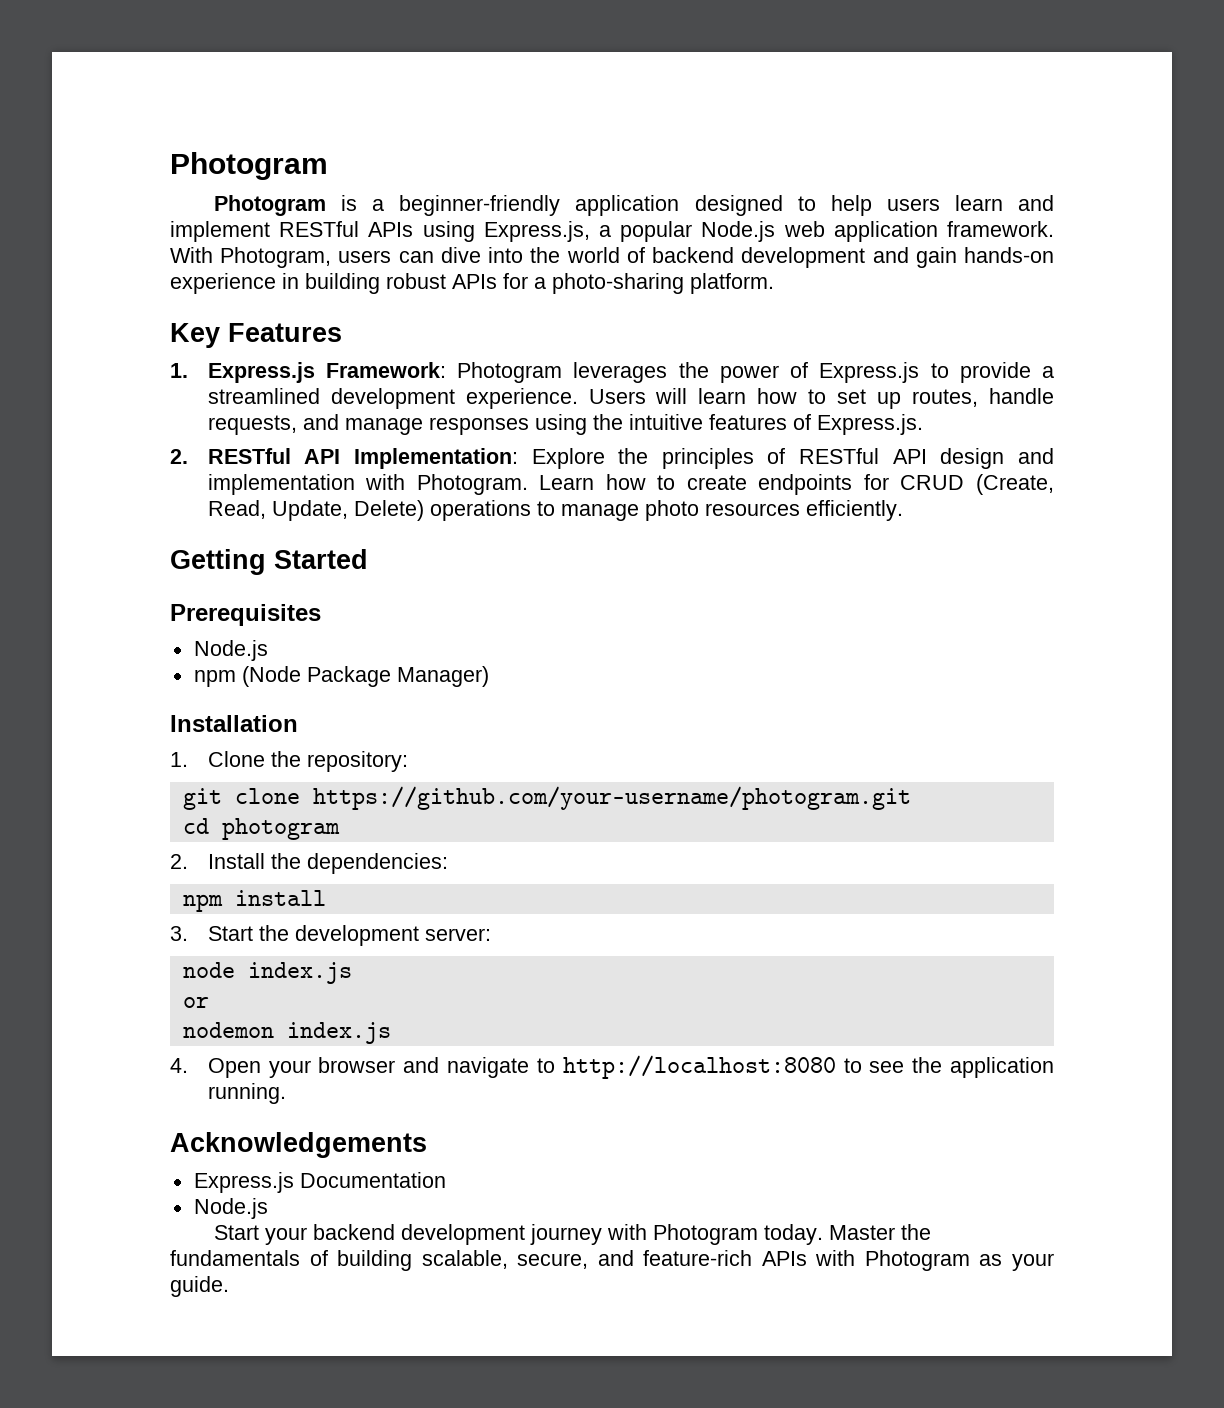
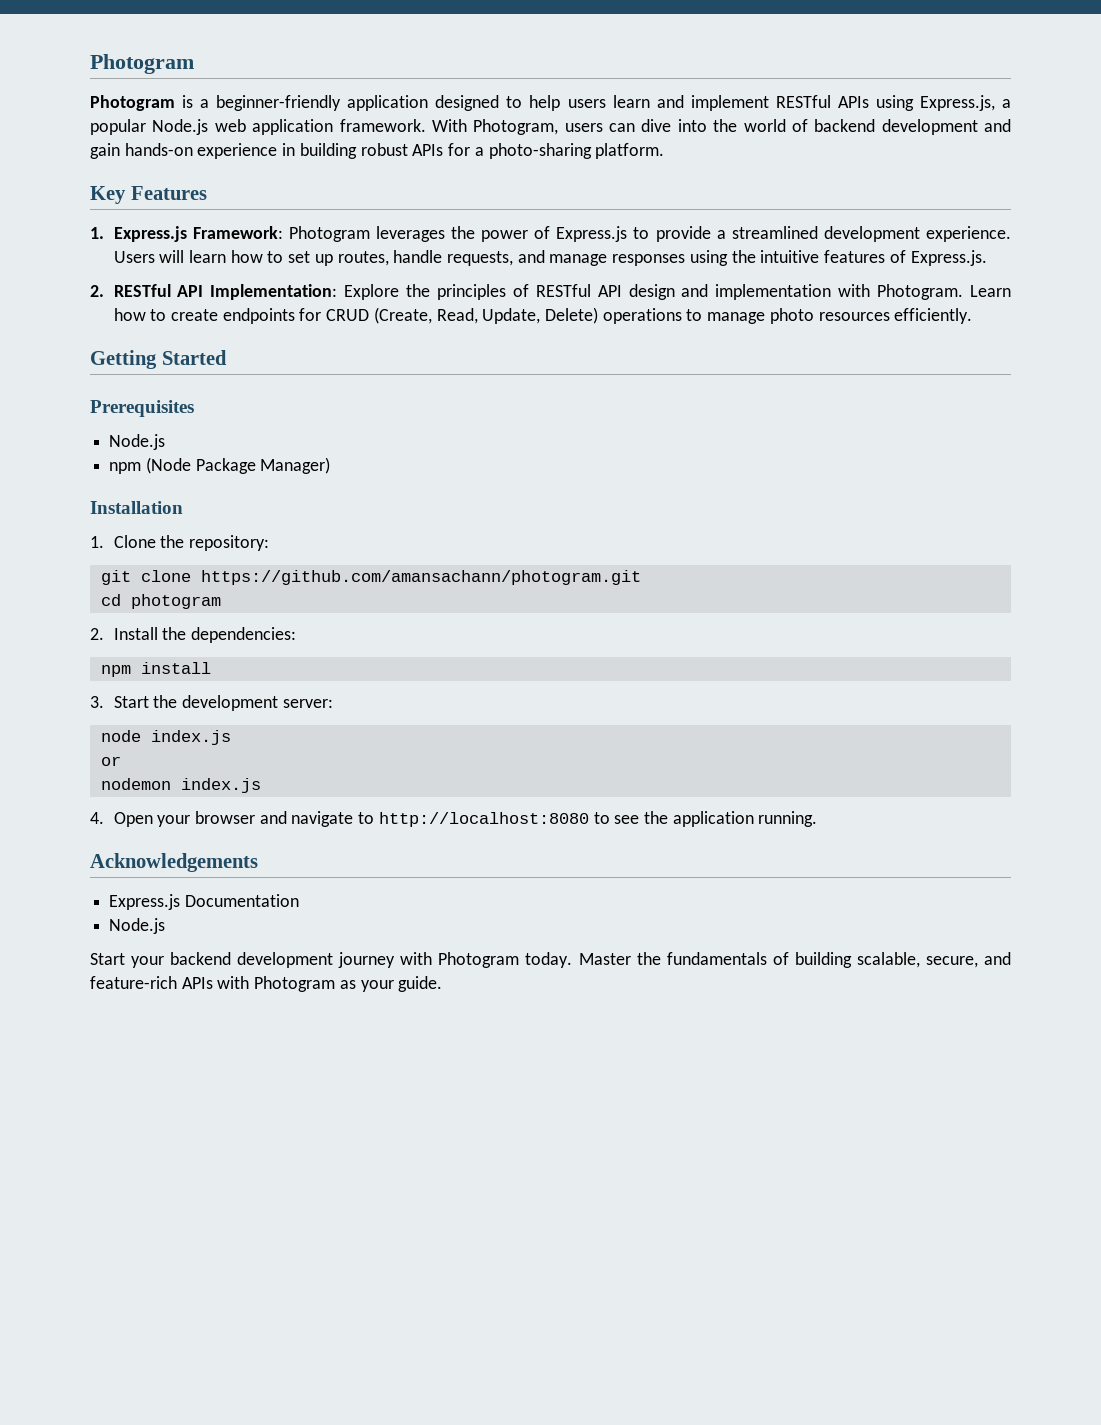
[312,786,911,810] https://github.com/your-username/photogram.git -> [200,570,641,585] https://github.com/amansachann/photogram.git

